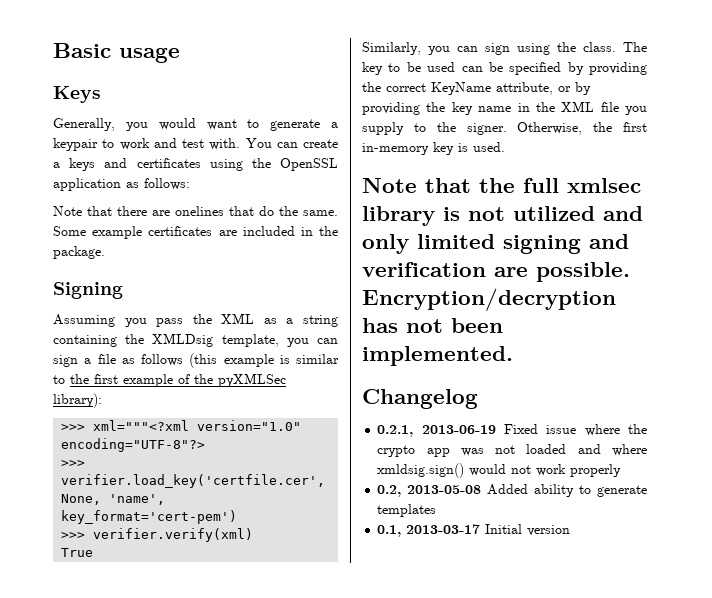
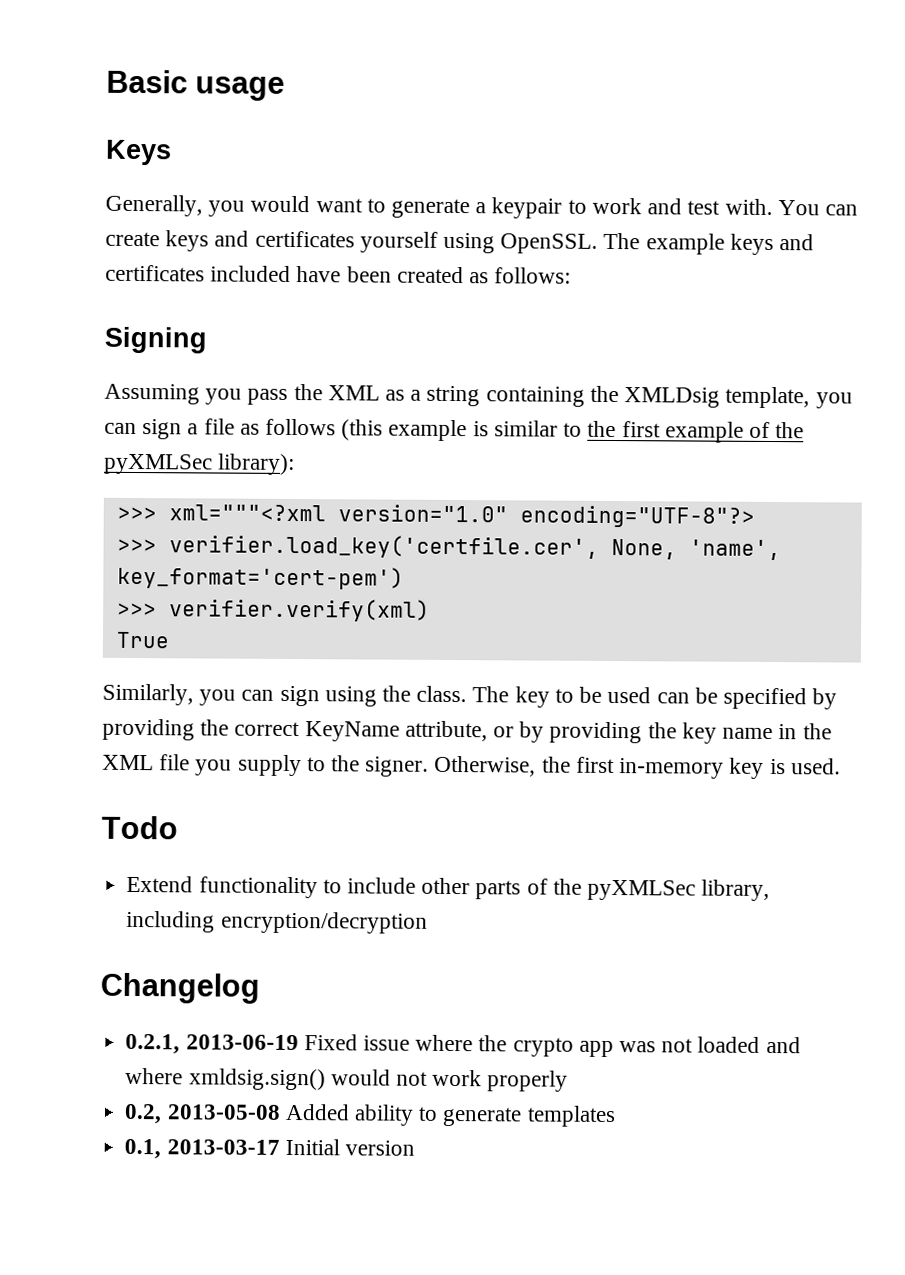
[53,158,338,171] [53,178,190,191] [53,206,338,216] [53,226,338,239] [53,246,105,259] a keys and certificates using the OpenSSL application as follows: // Note that there are onelines that do the same. Some example certificates are included in the package. -> [165,230,815,256] [105,264,572,284] keys and certificates yourself using OpenSSL. The example keys and certificates included have been created as follows:
[362,178,641,193] [362,206,643,226] [362,234,629,254] [362,262,630,282] [362,288,616,311] [362,318,503,333] [362,346,513,366] Note that the full xmlsec library is not utilized and only limited signing and verification are possible. Encryption/decryption has not been implemented. -> [101,815,178,840] [126,875,771,902] [126,910,428,934] Todo // Extend functionality to include other parts of the pyXMLSec library, including encryption/decryption

